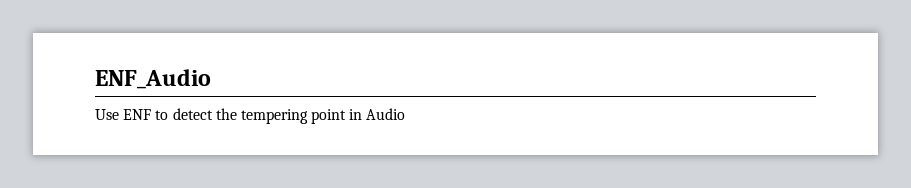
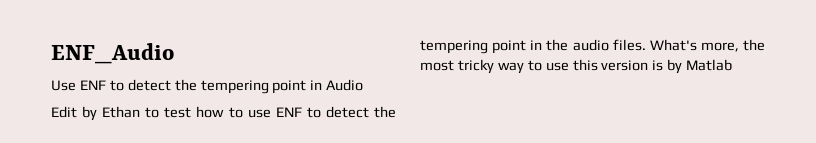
(406, 114) none -> [51,106,396,121] [420,39,765,54] [420,59,733,74] // Edit by Ethan to test how to use ENF to detect the tempering point in the audio files. What's more, the most tricky way to use this version is by Matlab

